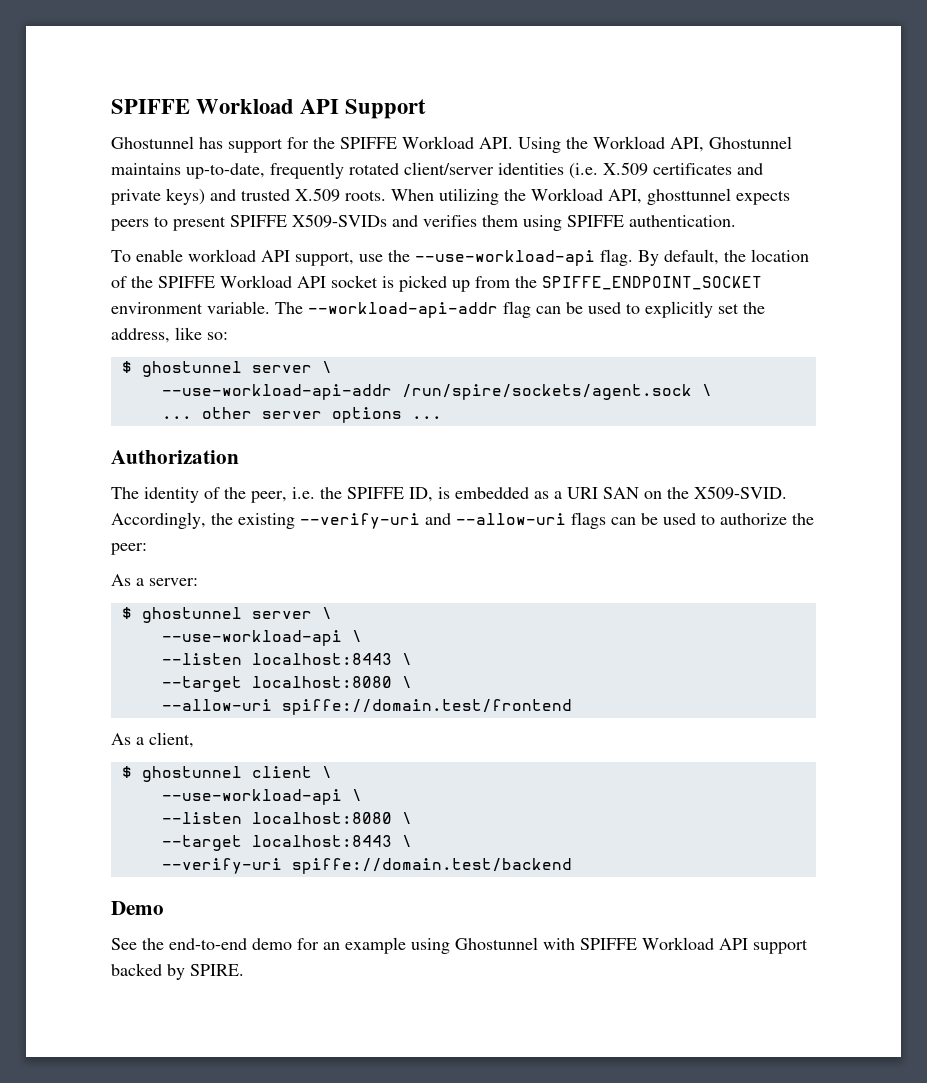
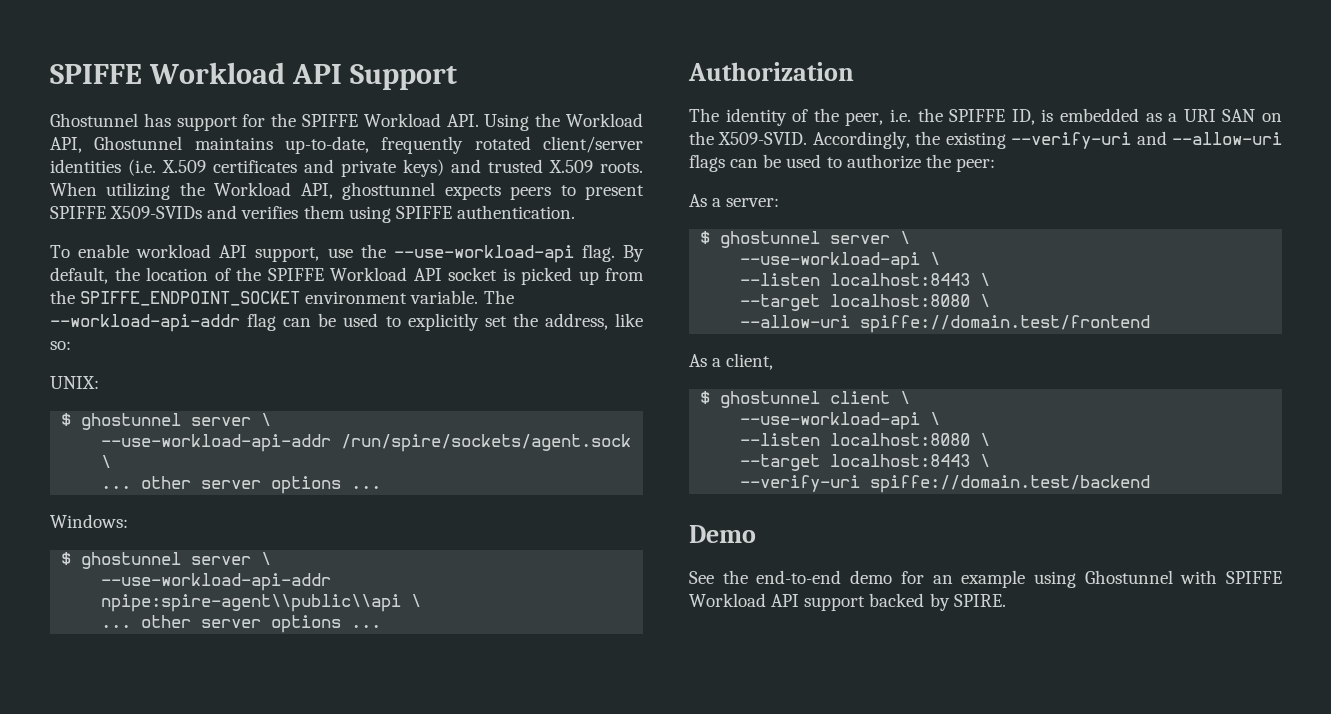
(228, 336) none -> [50,376,99,389] // UNIX:
(442, 417) none -> [50,514,128,528] [61,552,272,569] [101,573,332,591] [101,594,422,612] [101,615,382,633] // Windows: // $ ghostunnel server \ // --use-workload-api-addr npipe:spire-agent\\public\\api \ // ... other server options ...

